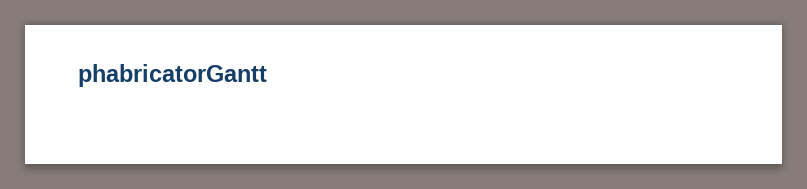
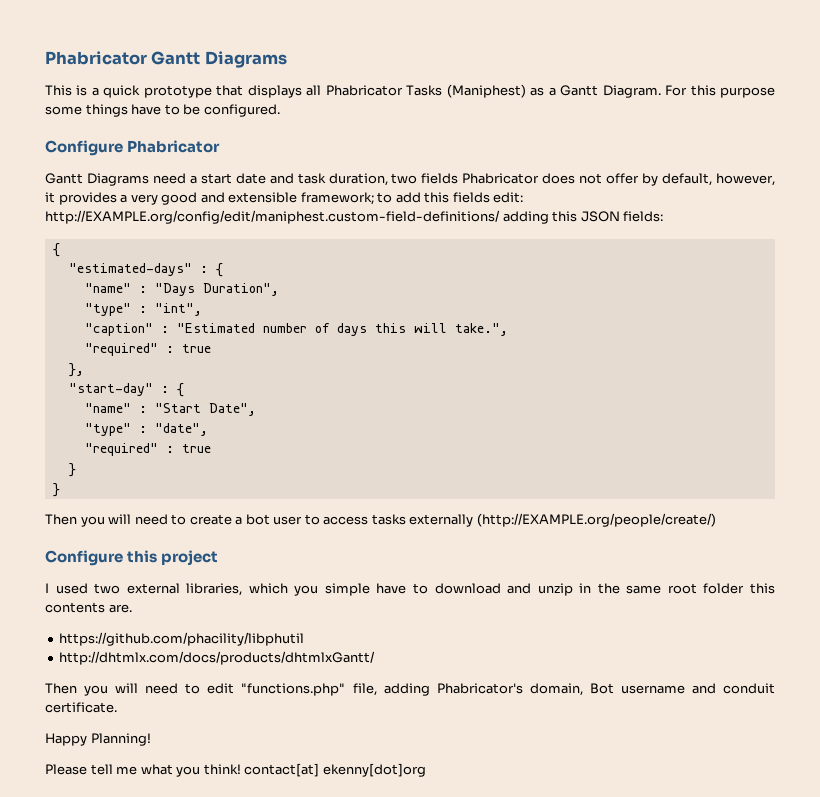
[78,64,267,87] phabricatorGantt -> [45,51,287,68] [45,84,776,98] [45,104,280,117] [45,140,221,156] [45,173,776,186] [45,192,524,205] [45,210,664,224] [52,243,60,257] [68,263,223,277] [84,283,279,296] [84,303,202,316] [84,323,508,336] [84,343,211,356] [68,363,84,377] [68,383,184,397] [84,403,256,416] [84,423,208,436] [84,443,211,456] [68,463,76,477] [52,483,60,497] [45,513,716,527] [45,550,219,566] [45,583,775,596] [45,602,132,613] [59,632,305,646] [59,651,376,665] [45,683,775,696] [45,702,117,713] [45,733,151,746] [45,763,426,777] Phabricator Gantt Diagrams // This is a quick prototype that displays all Phabricator Tasks (Maniphest) as a Gantt Diagram. For this purpose some things have to be configured. // Configure Phabricator // Gantt Diagrams need a start date and task duration, two fields Phabricator does not offer by default, however, it provides a very good and extensible framework; to add this fields edit: http://EXAMPLE.org/config/edit/maniphest.custom-field-definitions/ adding this JSON fields: // { // "estimated-days" : { // "name" : "Days Duration", // "type" : "int", // "caption" : "Estimated number of days this will take.", // "required" : true // }, // "start-day" : { // "name" : "Start Date", // "type" : "date", // "required" : true // } // } // Then you will need to create a bot user to access tasks externally (http://EXAMPLE.org/people/create/) // Configure this project // I used two external libraries, which you simple have to download and unzip in the same root folder this contents are. // https://github.com/phacility/libphutil // http://dhtmlx.com/docs/products/dhtmlxGantt/ // Then you will need to edit "functions.php" file, adding Phabricator's domain, Bot username and conduit certificate. // Happy Planning! // Please tell me what you think! contact[at] ekenny[dot]org

